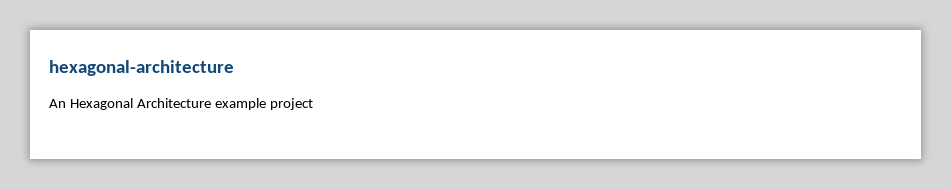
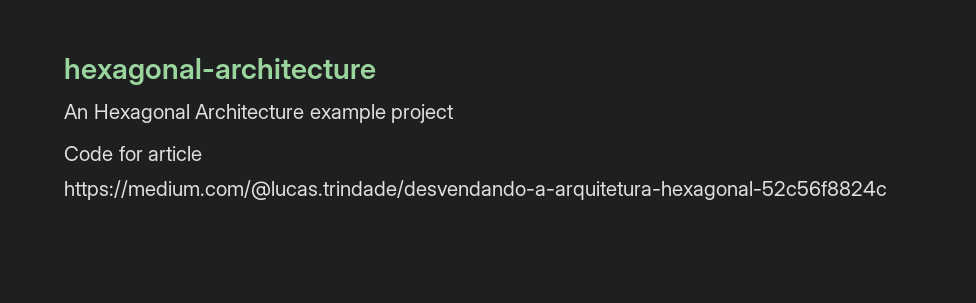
(313, 104) none -> [64,146,203,161] [64,180,887,200] // Code for article https://medium.com/@lucas.trindade/desvendando-a-arquitetura-hexagonal-52c56f8824c

